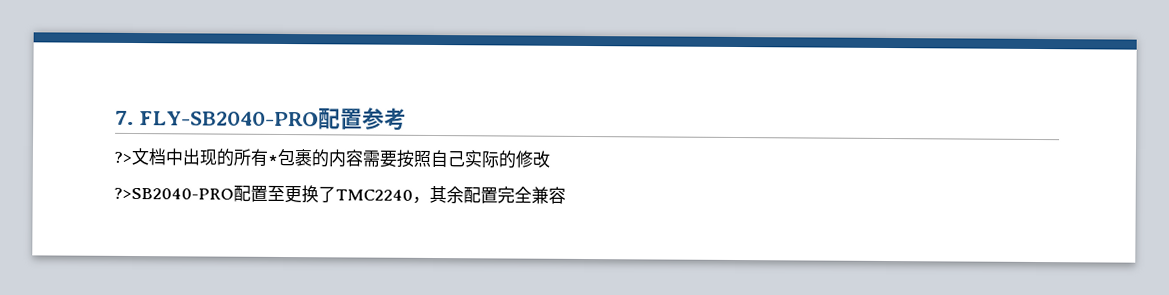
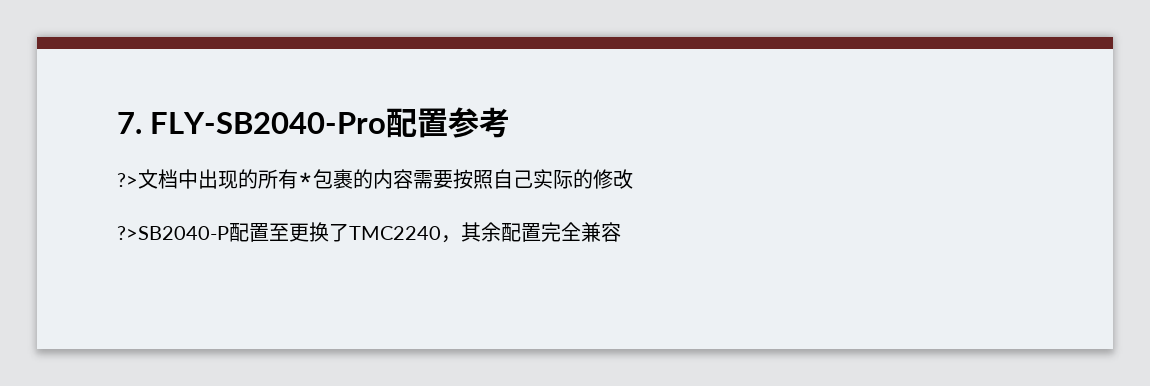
[138,111,319,127] FLY-SB2040-PRO -> [150,112,387,134] FLY-SB2040-Pro
[114,187,234,200] ?>SB2040-PRO -> [117,226,229,240] ?>SB2040-P

